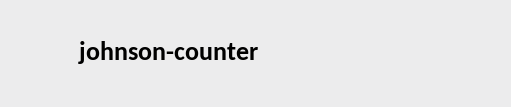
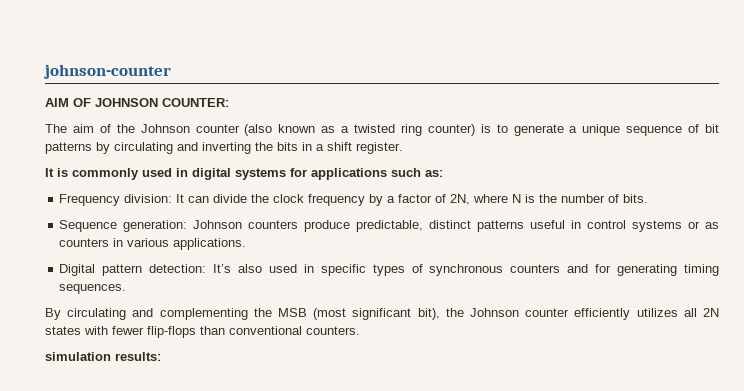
(258, 52) none -> [45,98,229,107] [45,124,719,136] [45,142,403,154] [45,168,443,180] [59,194,649,206] [59,220,719,232] [59,238,247,250] [59,264,719,276] [59,284,127,294] [45,308,720,320] [45,326,360,338] [45,352,161,361] // AIM OF JOHNSON COUNTER: // The aim of the Johnson counter (also known as a twisted ring counter) is to generate a unique sequence of bit patterns by circulating and inverting the bits in a shift register. // It is commonly used in digital systems for applications such as: // Frequency division: It can divide the clock frequency by a factor of 2N, where N is the number of bits. // Sequence generation: Johnson counters produce predictable, distinct patterns useful in control systems or as counters in various applications. // Digital pattern detection: It’s also used in specific types of synchronous counters and for generating timing sequences. // By circulating and complementing the MSB (most significant bit), the Johnson counter efficiently utilizes all 2N states with fewer flip-flops than conventional counters. // simulation results:

